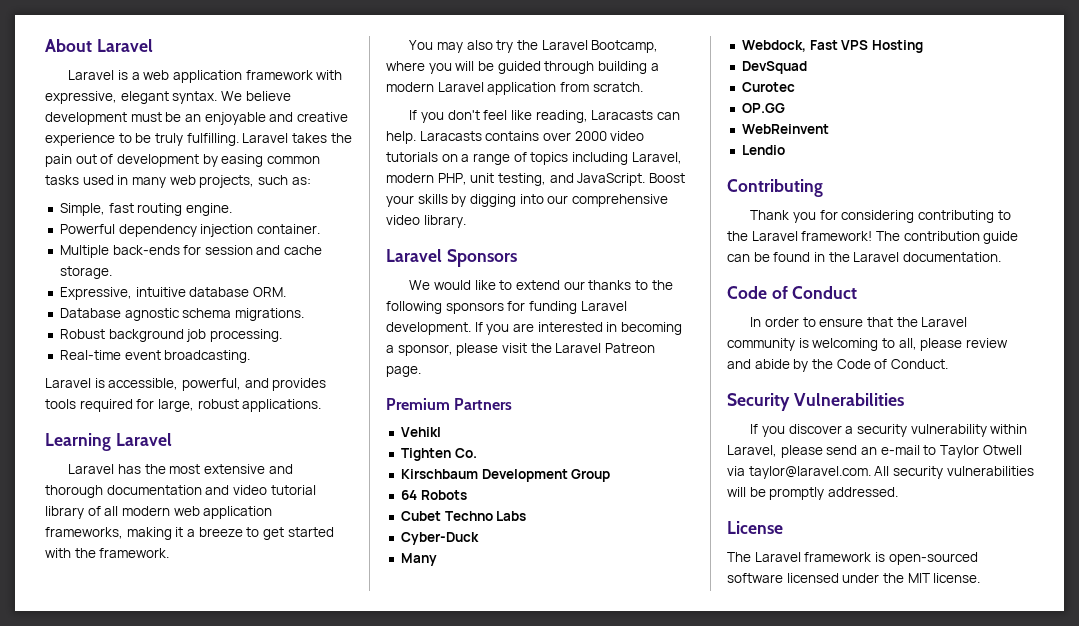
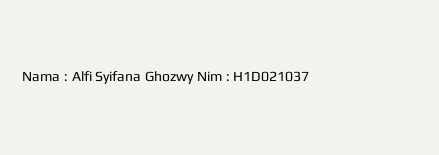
[45,39,153,52] [68,70,343,83] [45,91,291,104] [45,112,348,125] [45,133,352,146] [45,154,320,167] [45,175,311,188] [59,203,232,216] [59,224,320,237] [59,245,323,258] [59,266,112,279] [59,287,286,300] [59,308,304,321] [59,329,282,342] [59,350,251,363] [45,378,327,391] [45,399,322,412] [45,433,172,451] [68,464,293,474] [45,485,316,498] [45,506,273,519] [45,527,334,540] [45,548,170,558] [409,40,659,53] [386,61,659,74] [386,82,643,95] [409,110,680,123] [386,131,645,144] [386,152,682,165] [386,173,685,186] [386,194,668,207] [386,215,466,228] [386,249,517,267] [409,280,673,290] [386,301,627,314] [386,322,682,335] [386,343,655,356] [386,366,421,377] [386,398,513,410] [400,427,441,437] [400,448,477,461] [400,469,611,482] [400,490,467,500] [400,511,527,521] [400,532,479,545] [400,553,437,566] [741,40,923,53] [741,61,807,74] [741,82,795,92] [741,103,785,113] [741,124,829,134] [741,145,785,155] [727,179,823,197] [750,210,1011,223] [727,231,1019,244] [727,252,1001,262] [727,286,858,299] [750,317,968,327] [727,338,1008,351] [727,359,948,372] [727,393,904,411] [750,424,1028,437] [727,445,1022,458] [727,466,1034,479] [727,487,898,500] [727,521,783,534] [727,552,978,565] [727,573,981,583] About Laravel // Laravel is a web application framework with expressive, elegant syntax. We believe development must be an enjoyable and creative experience to be truly fulfilling. Laravel takes the pain out of development by easing common tasks used in many web projects, such as: // Simple, fast routing engine. // Powerful dependency injection container. // Multiple back-ends for session and cache storage. // Expressive, intuitive database ORM. // Database agnostic schema migrations. // Robust background job processing. // Real-time event broadcasting. // Laravel is accessible, powerful, and provides tools required for large, robust applications. // Learning Laravel // Laravel has the most extensive and thorough documentation and video tutorial library of all modern web application frameworks, making it a breeze to get started with the framework. // You may also try the Laravel Bootcamp, where you will be guided through building a modern Laravel application from scratch. // If you don't feel like reading, Laracasts can help. Laracasts contains over 2000 video tutorials on a range of topics including Laravel, modern PHP, unit testing, and JavaScript. Boost your skills by digging into our comprehensive video library. // Laravel Sponsors // We would like to extend our thanks to the following sponsors for funding Laravel development. If you are interested in becoming a sponsor, please visit the Laravel Patreon page. // Premium Partners // Vehikl // Tighten Co. // Kirschbaum Development Group // 64 Robots // Cubet Techno Labs // Cyber-Duck // Many // Webdock, Fast VPS Hosting // DevSquad // Curotec // OP.GG // WebReinvent // Lendio // Contributing // Thank you for considering contributing to the Laravel framework! The contribution guide can be found in the Laravel documentation. // Code of Conduct // In order to ensure that the Laravel community is welcoming to all, please review and abide by the Code of Conduct. // Security Vulnerabilities // If you discover a security vulnerability within Laravel, please send an e-mail to Taylor Otwell via taylor@laravel.com. All security vulnerabilities will be promptly addressed. // License // The Laravel framework is open-sourced software licensed under the MIT license. -> [22,71,310,84] Nama : Alfi Syifana Ghozwy Nim : H1D021037

